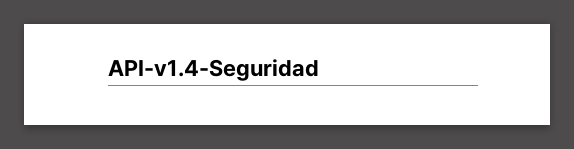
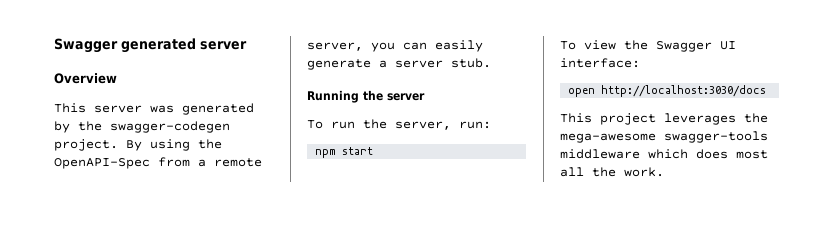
[108,59,319,81] API-v1.4-Seguridad -> [54,38,247,53] [54,73,117,84] [54,103,254,115] [54,121,230,133] [54,139,222,151] [54,157,262,169] [307,40,483,52] [307,58,491,70] [307,90,425,103] [307,119,491,130] [315,147,374,158] [560,40,736,52] [560,58,640,68] [568,85,767,97] [560,113,768,125] [560,131,768,143] [560,149,768,159] [560,167,664,177] Swagger generated server // Overview // This server was generated by the swagger-codegen project. By using the OpenAPI-Spec from a remote server, you can easily generate a server stub. // Running the server // To run the server, run: // npm start // To view the Swagger UI interface: // open http://localhost:3030/docs // This project leverages the mega-awesome swagger-tools middleware which does most all the work.

